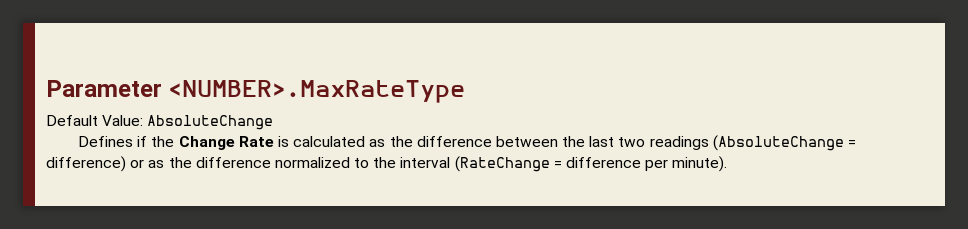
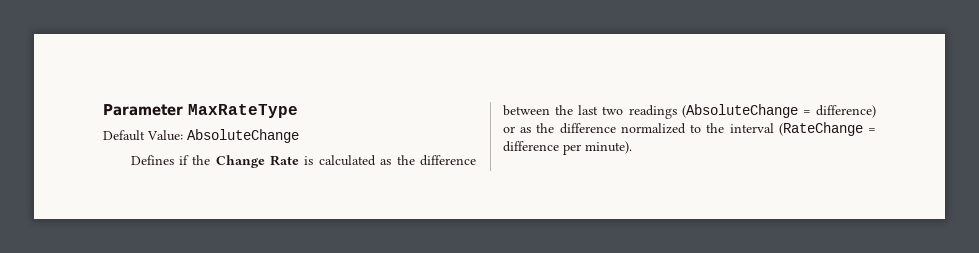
[168,80,466,103] <NUMBER>.MaxRateType -> [188,104,298,118] MaxRateType

